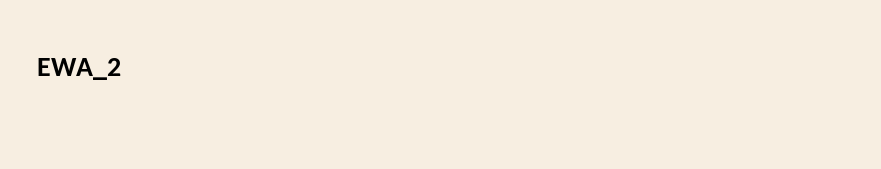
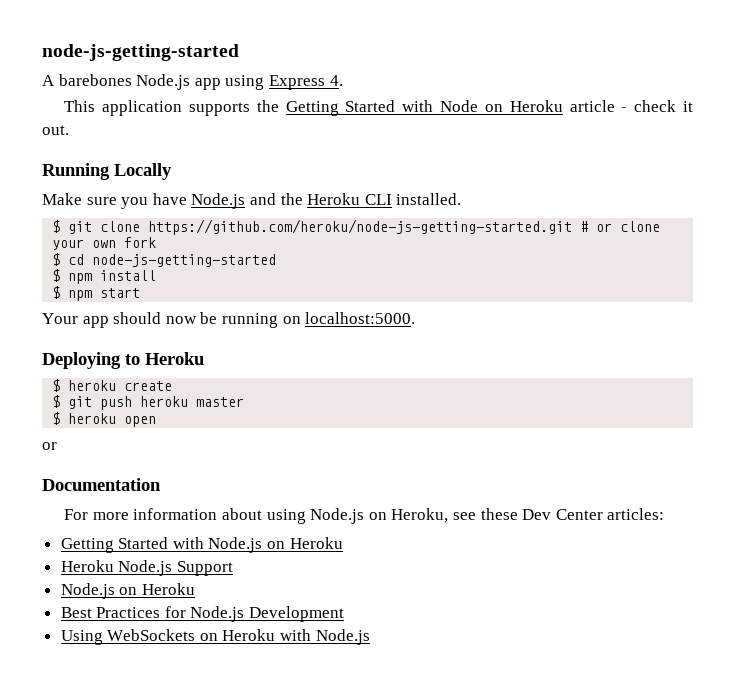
[37,58,121,80] EWA_2 -> [42,44,239,61] [42,74,343,90] [64,100,693,116] [42,125,69,135] [42,163,172,180] [42,193,462,209] [52,219,661,235] [52,237,157,250] [52,253,277,267] [52,269,157,284] [52,286,141,301] [42,312,416,328] [42,352,204,369] [52,379,173,392] [52,395,245,410] [52,412,157,427] [42,442,57,450] [42,478,161,491] [64,508,665,524] [60,537,343,553] [60,560,233,576] [60,583,195,599] [60,606,345,622] [60,629,370,645] node-js-getting-started // A barebones Node.js app using Express 4. // This application supports the Getting Started with Node on Heroku article - check it out. // Running Locally // Make sure you have Node.js and the Heroku CLI installed. // $ git clone https://github.com/heroku/node-js-getting-started.git # or clone your own fork // $ cd node-js-getting-started // $ npm install // $ npm start // Your app should now be running on localhost:5000. // Deploying to Heroku // $ heroku create // $ git push heroku master // $ heroku open // or // Documentation // For more information about using Node.js on Heroku, see these Dev Center articles: // Getting Started with Node.js on Heroku // Heroku Node.js Support // Node.js on Heroku // Best Practices for Node.js Development // Using WebSockets on Heroku with Node.js

